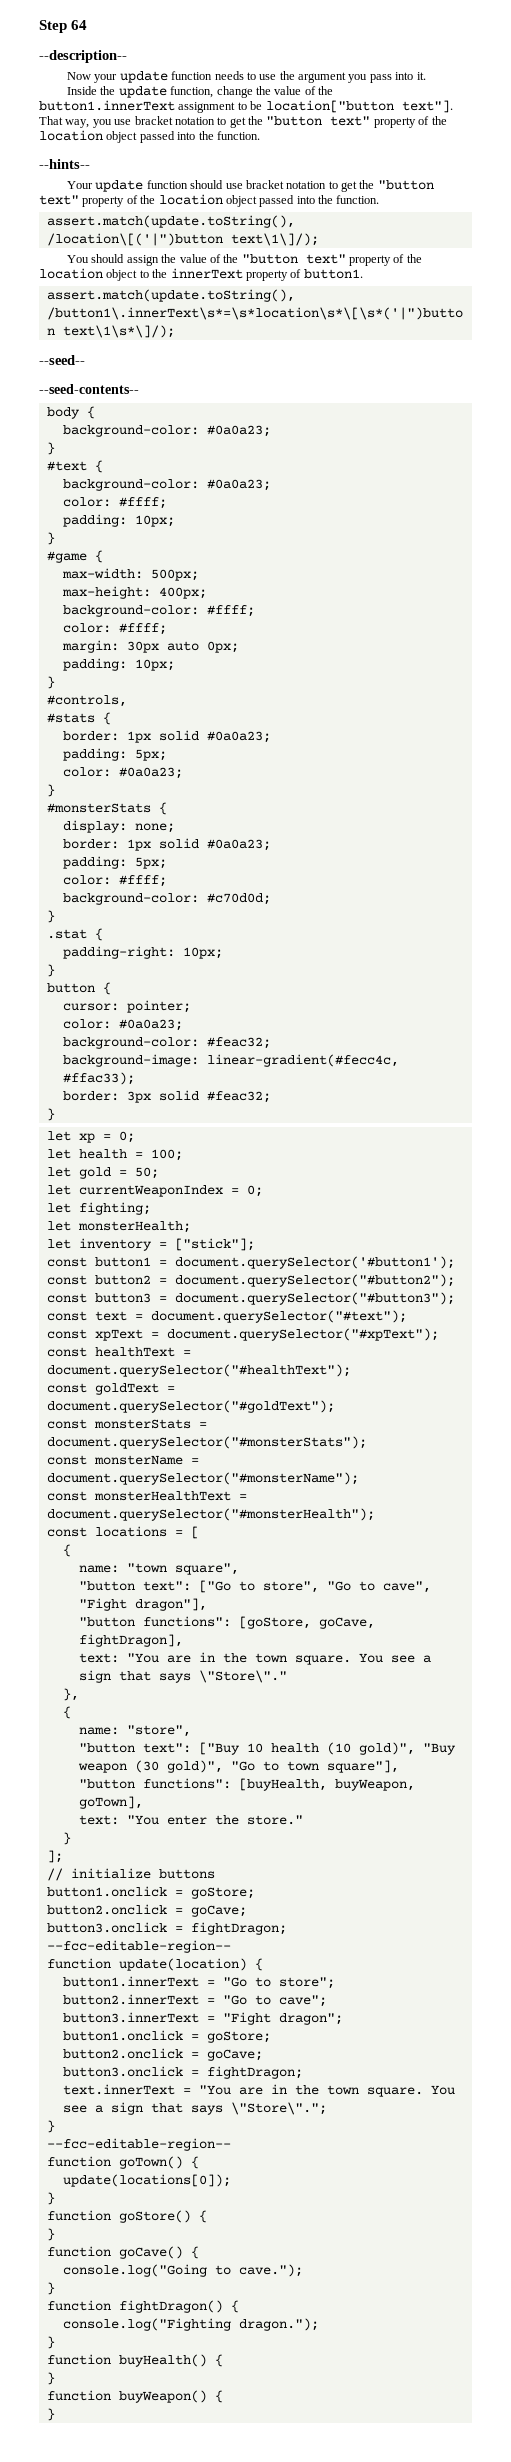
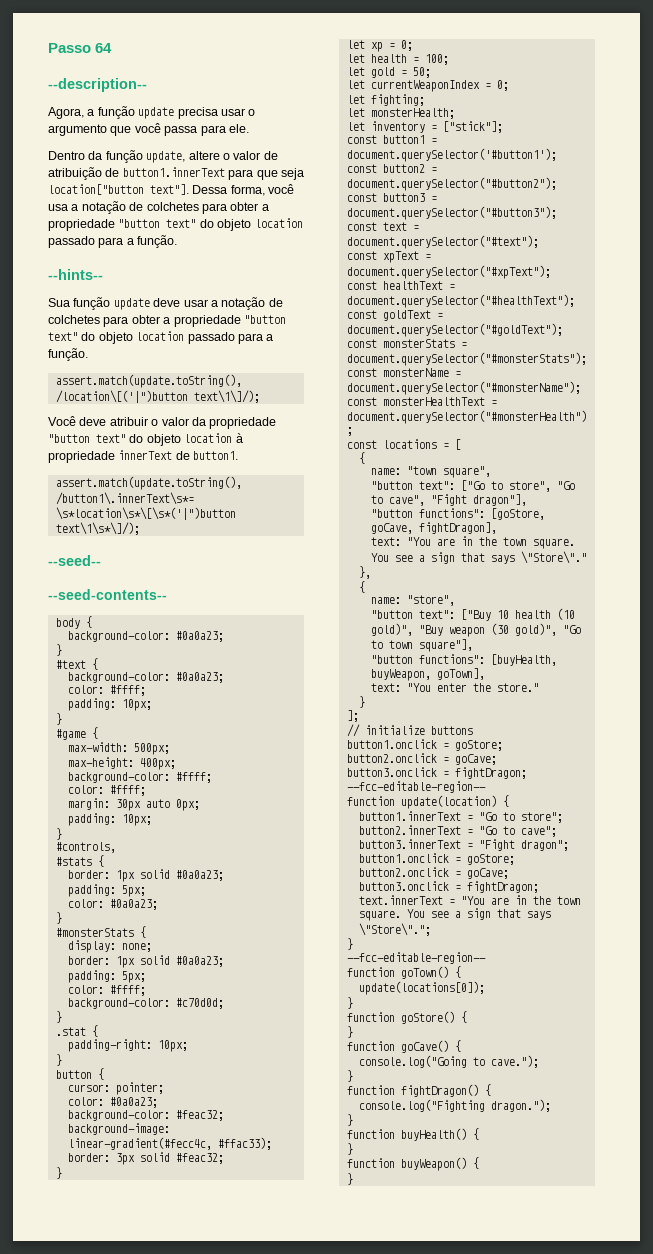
[39,20,67,33] Step -> [48,43,91,53] Passo
[66,71,426,83] [66,86,333,98] [39,100,453,113] [39,116,447,128] [39,130,260,143] [39,159,90,169] [66,180,434,192] [39,194,380,207] [46,215,295,228] [46,233,319,246] [66,254,422,266] [39,268,302,281] Now your update function needs to use the argument you pass into it. // Inside the update function, change the value of the button1.innerText assignment to be location["button text"]. That way, you use bracket notation to get the "button text" property of the location object passed into the function. // --hints-- // Your update function should use bracket notation to get the "button text" property of the location object passed into the function. // assert.match(update.toString(), /location\[('|")button text\1\]/); // You should assign the value of the "button text" property of the location object to the innerText property of -> [48,106,256,119] [48,123,249,136] [48,150,278,163] [48,167,304,180] [48,184,295,196] [48,201,269,214] [48,218,303,231] [48,235,178,248] [48,269,103,280] [48,297,283,310] [48,315,286,327] [48,331,274,344] [48,348,88,361] [55,374,242,388] [55,390,260,403] [48,416,277,429] [48,433,243,446] [48,450,190,463] Agora, a função update precisa usar o argumento que você passa para ele. // Dentro da função update, altere o valor de atribuição de button1.innerText para que seja location["button text"]. Dessa forma, você usa a notação de colchetes para obter a propriedade "button text" do objeto location passado para a função. // --hints-- // Sua função update deve usar a notação de colchetes para obter a propriedade "button text" do objeto location passado para a função. // assert.match(update.toString(), /location\[('|")button text\1\]/); // Você deve atribuir o valor da propriedade "button text" do objeto location à propriedade innerText de

